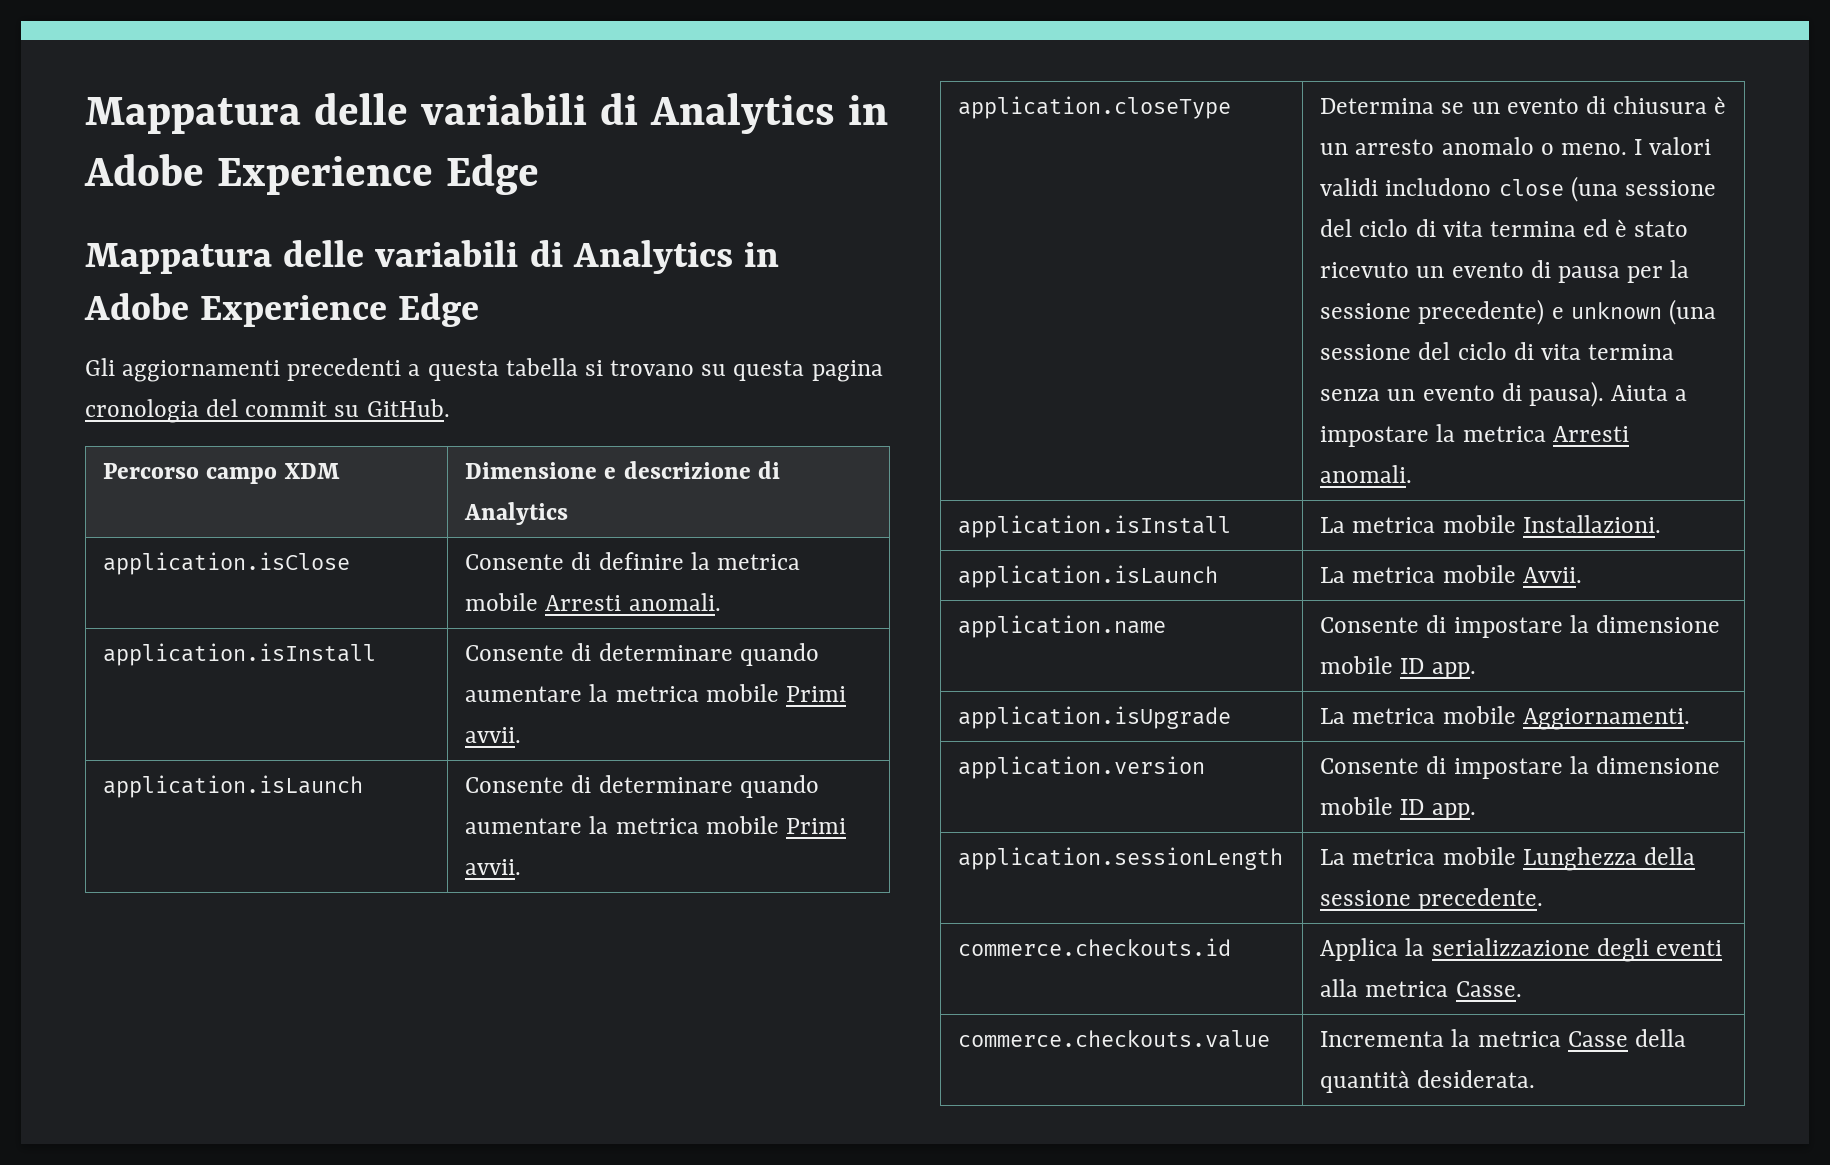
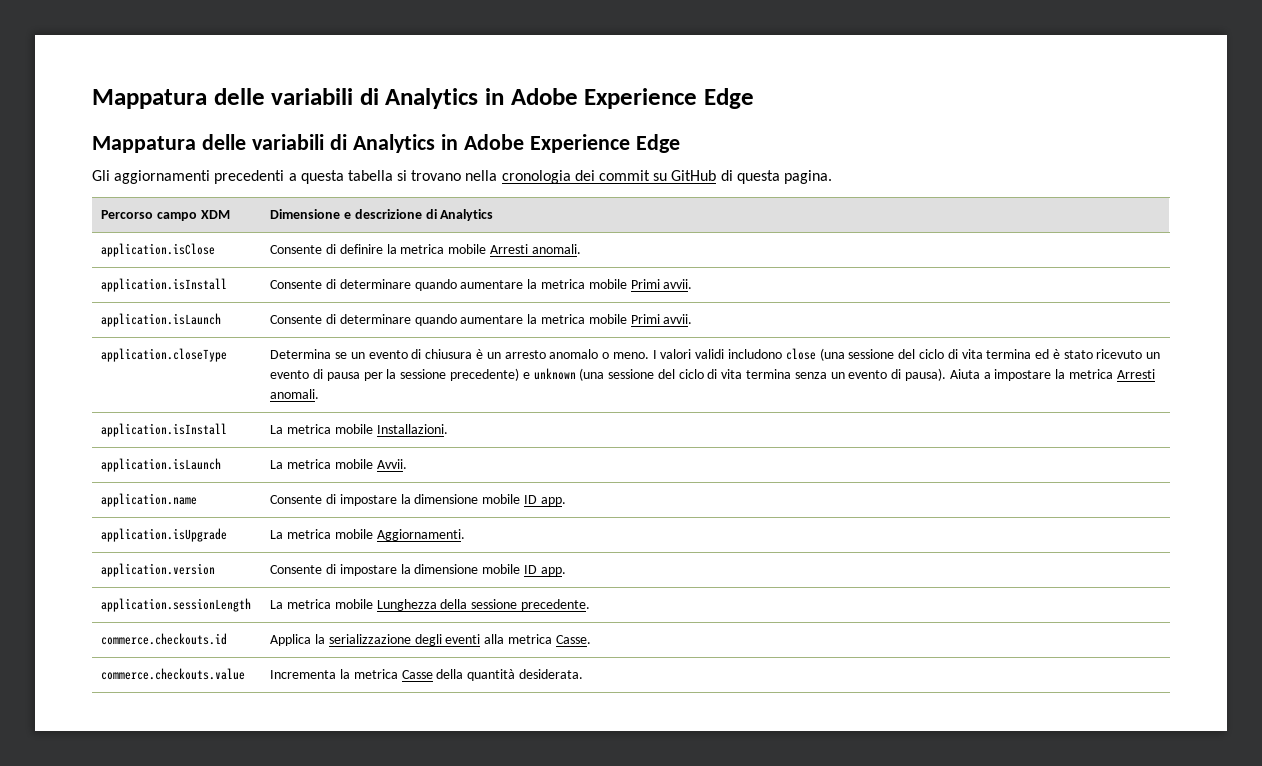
[701,360,883,382] [85,399,450,423] su questa pagina cronologia del commit su GitHub. -> [465,170,832,184] nella cronologia dei commit su GitHub di questa pagina.

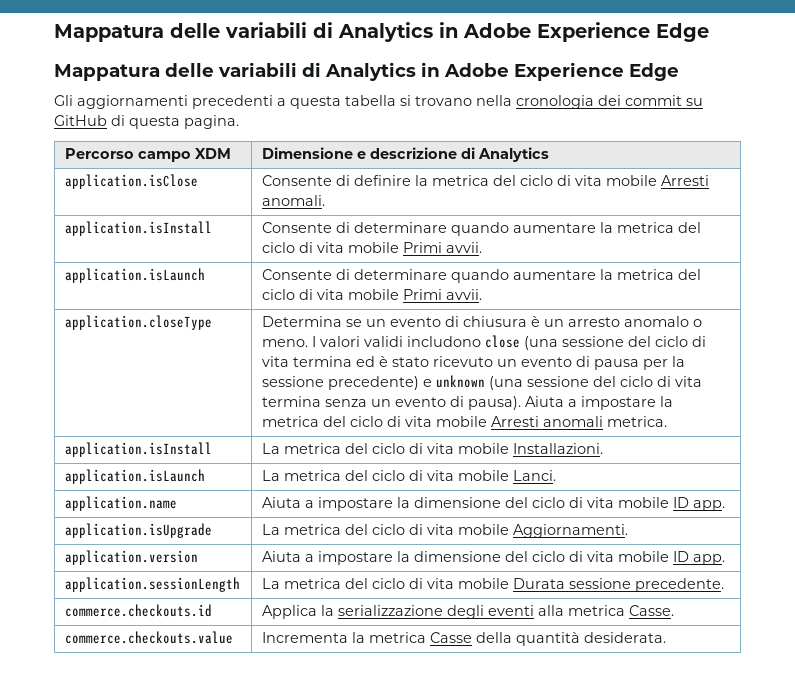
(445, 249) none -> [492,175,602,186] del ciclo di vita
(586, 284) none -> [677,222,701,233] [261,242,344,253] del ciclo di vita
(586, 319) none -> [677,269,701,280] [261,289,344,300] del ciclo di vita
[1116,369,1155,379] [270,389,320,399] Arresti anomali. -> [322,416,667,427] del ciclo di vita mobile Arresti anomali metrica.
(332, 429) none -> [344,443,454,454] del ciclo di vita
[334,459,407,469] mobile Avvii. -> [344,470,556,481] del ciclo di vita mobile Lanci.
[270,494,479,506] Consente di impostare la dimensione -> [261,497,614,511] Aiuta a impostare la dimensione del ciclo di vita
(332, 534) none -> [344,524,454,535] del ciclo di vita
[270,564,479,576] Consente di impostare la dimensione -> [261,551,614,565] Aiuta a impostare la dimensione del ciclo di vita
[334,599,468,611] mobile Lunghezza della -> [344,578,565,589] del ciclo di vita mobile Durata

